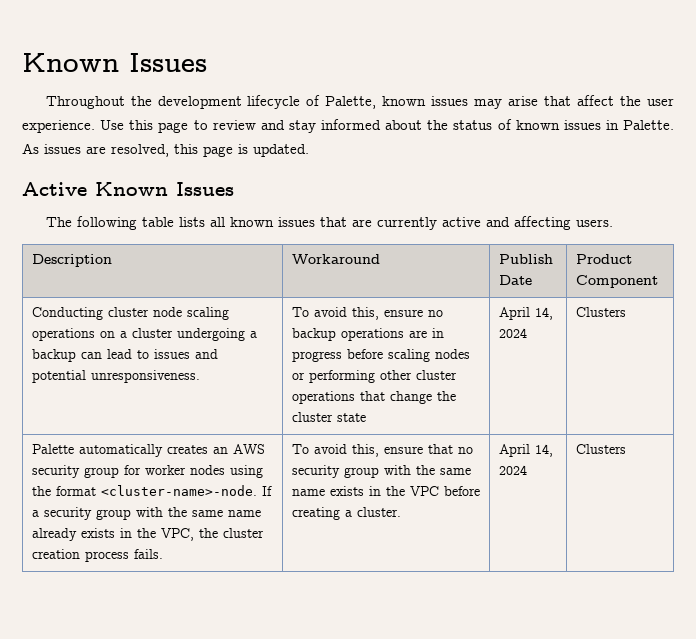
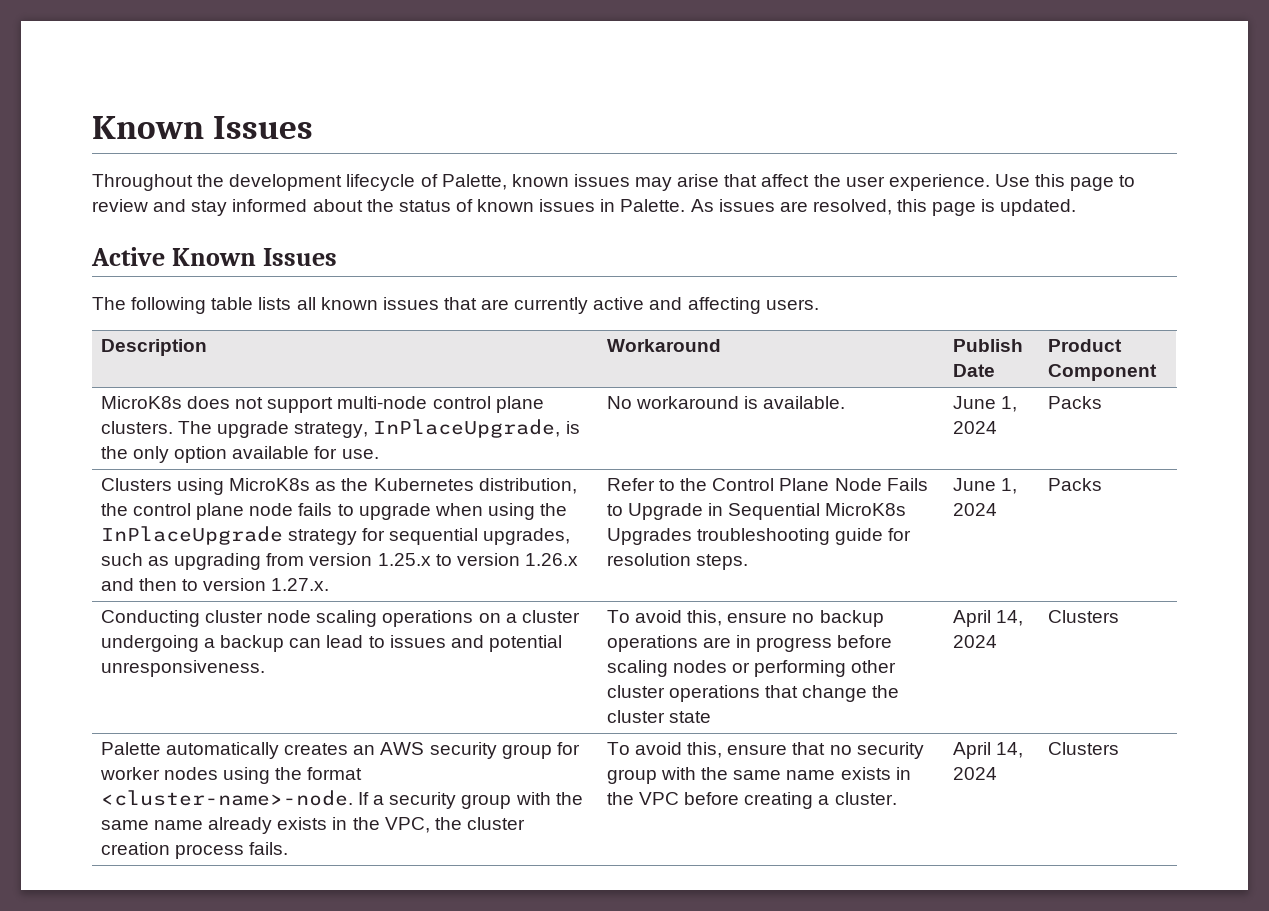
(658, 281) none -> [100,396,544,413] [100,419,580,438] [100,446,379,463] [606,396,846,409] [952,396,1018,412] [952,421,997,434] [1047,396,1102,409] [100,478,577,495] [100,503,568,520] [100,526,571,545] [100,553,578,570] [100,578,330,591] [606,478,928,491] [606,503,907,520] [606,528,912,545] [606,553,749,570] [952,478,1018,494] [952,503,997,516] [1047,478,1102,491] // MicroK8s does not support multi-node control plane clusters. The upgrade strategy, InPlaceUpgrade, is the only option available for use. | No workaround is available. | June 1, 2024 | Packs // Clusters using MicroK8s as the Kubernetes distribution, the control plane node fails to upgrade when using the InPlaceUpgrade strategy for sequential upgrades, such as upgrading from version 1.25.x to version 1.26.x and then to version 1.27.x. | Refer to the Control Plane Node Fails to Upgrade in Sequential MicroK8s Upgrades troubleshooting guide for resolution steps. | June 1, 2024 | Packs

